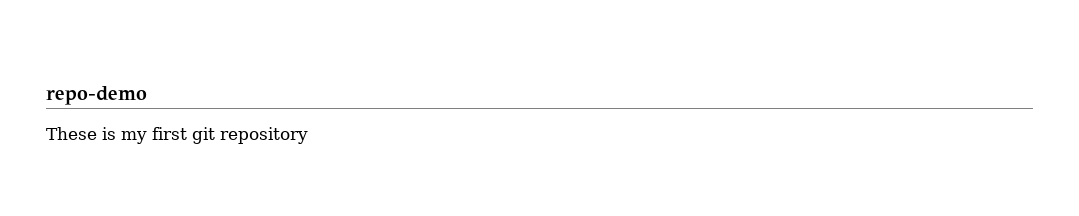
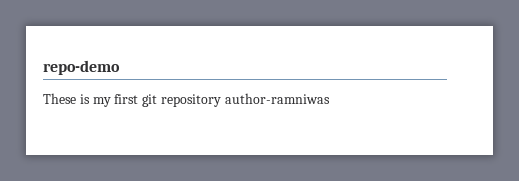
(308, 135) none -> [224,93,330,104] author-ramniwas

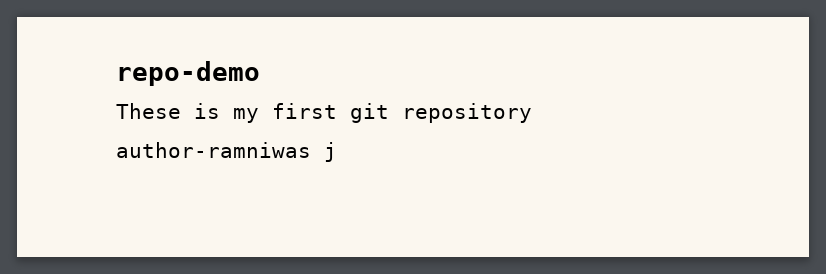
[224,93,330,104] author-ramniwas -> [116,142,337,162] // author-ramniwas j

